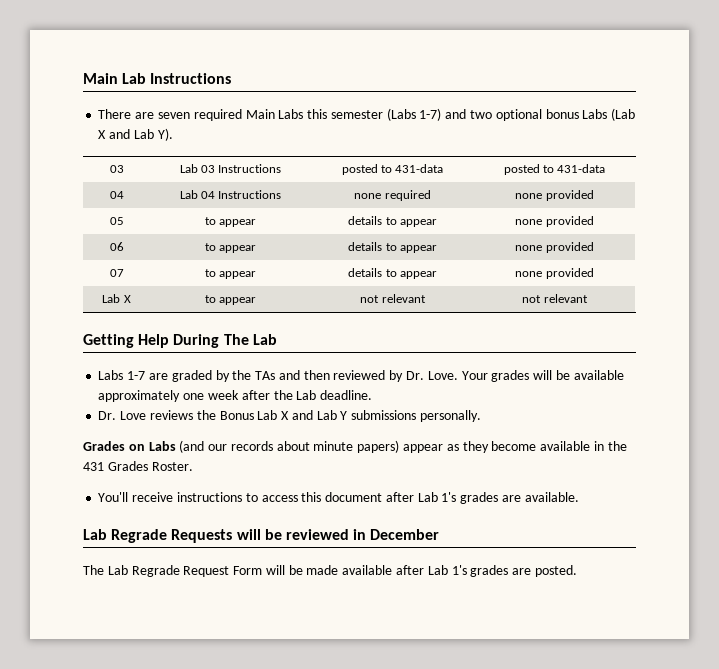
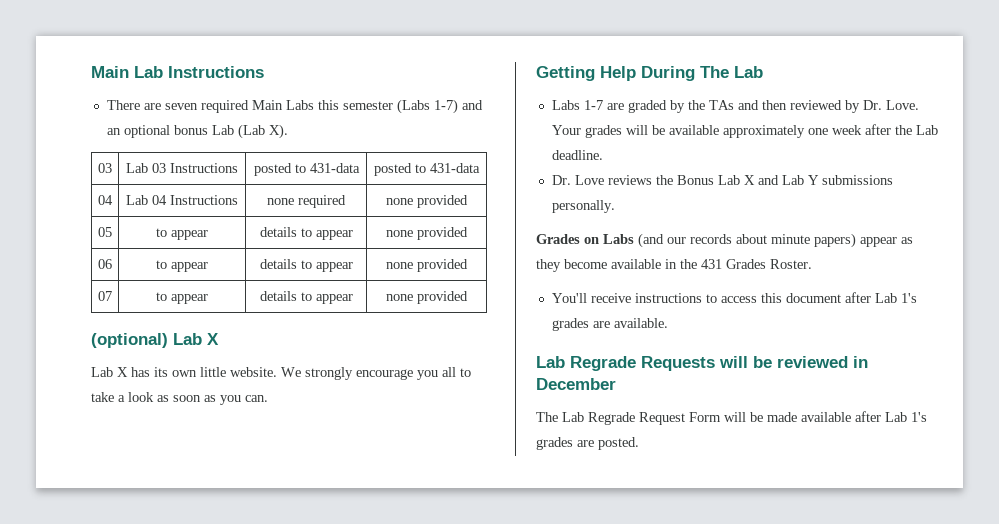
[469,110,492,119] two -> [106,128,121,135] an
[582,108,636,121] [98,128,173,141] Labs (Lab X and Lab Y). -> [211,124,288,139] Lab (Lab X).
[102,294,131,303] [204,295,257,305] [360,294,426,303] [522,294,588,303] // Lab X | to appear | not relevant | not relevant -> [91,333,219,348] [91,367,471,380] [91,392,268,405] // (optional) Lab X // Lab X has its own little website. We strongly encourage you all to take a look as soon as you can.

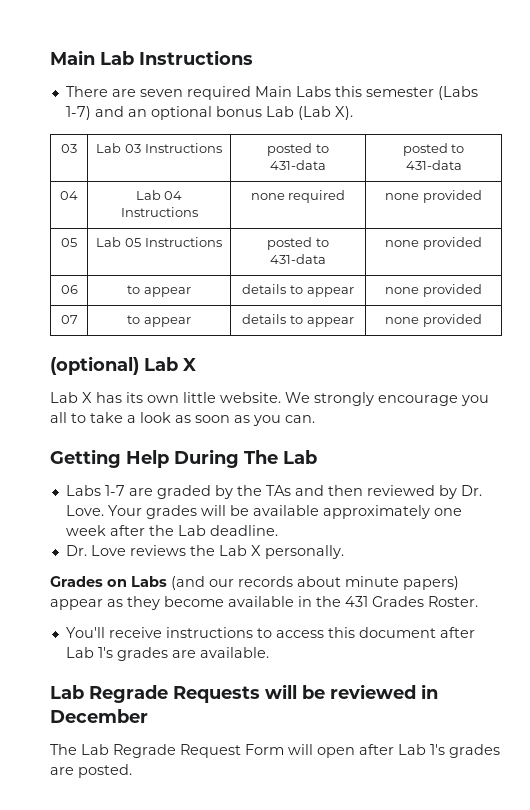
[156,228,208,240] [259,227,353,240] to appear | details to appear -> [96,237,222,247] [267,237,329,250] [270,254,326,264] Lab 05 Instructions | posted to 431-data
[676,175,893,185] Bonus Lab X and Lab Y submissions -> [218,545,261,556] Lab X
[750,412,851,422] be made available -> [317,747,355,758] open

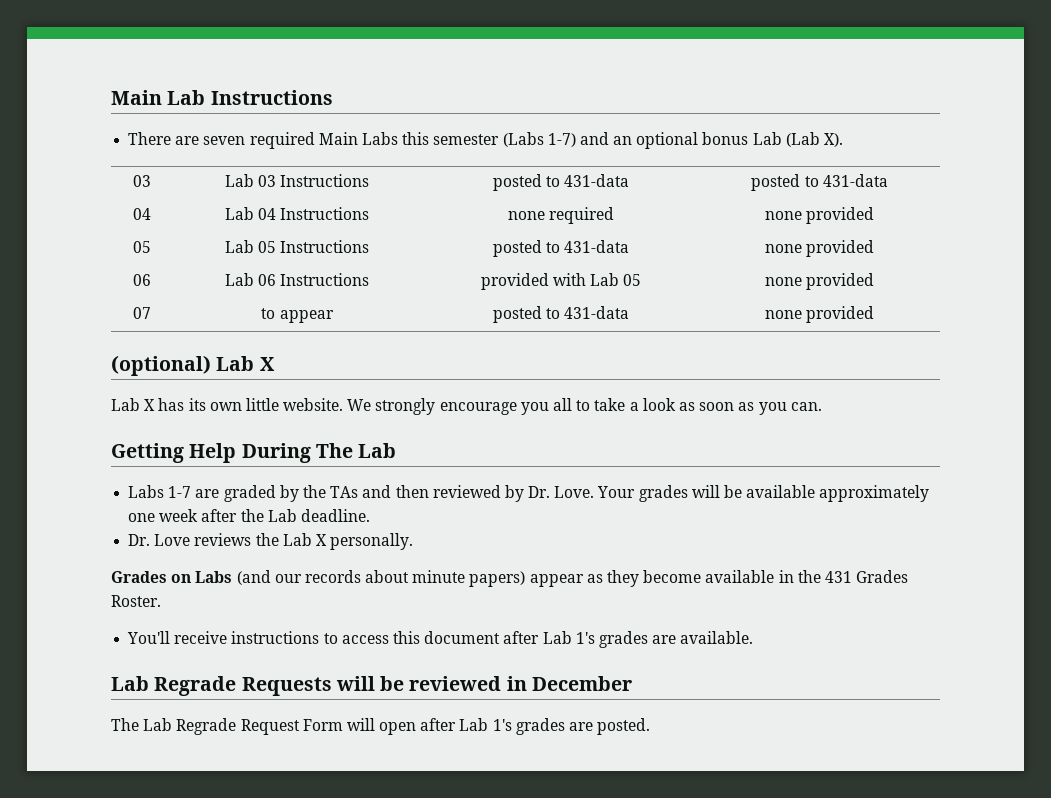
[127,285,191,297] [242,284,354,297] to appear | details to appear -> [224,273,370,286] [480,273,642,290] Lab 06 Instructions | provided with Lab 05
[242,314,354,327] details to appear -> [492,306,630,323] posted to 431-data

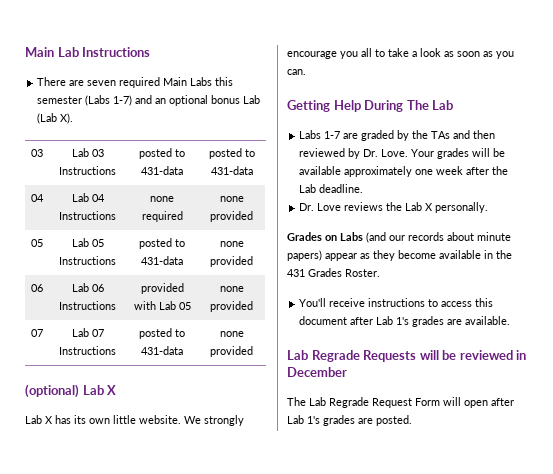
[261,308,334,323] to appear -> [71,328,104,337] [59,346,116,355] Lab 07 Instructions

